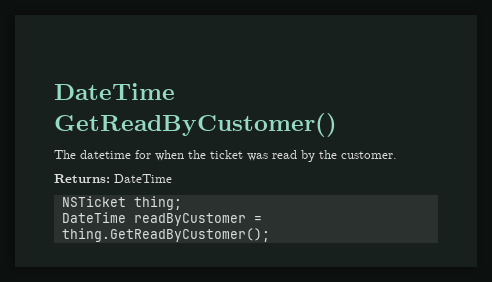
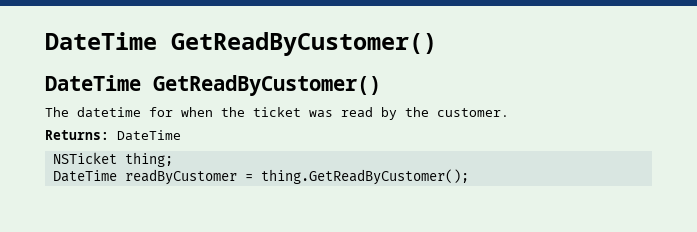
[54,83,175,100] [54,113,337,137] DateTime GetReadByCustomer() -> [45,32,437,56] [45,75,381,96] DateTime GetReadByCustomer() // DateTime GetReadByCustomer()

